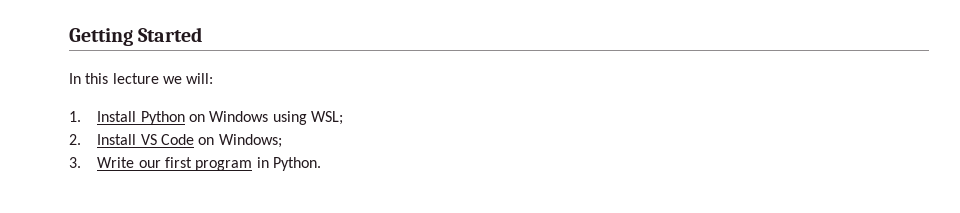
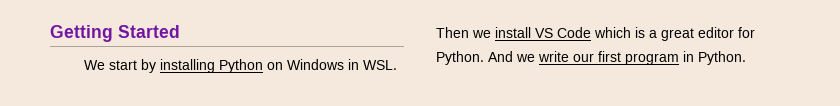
[69,73,214,84] [69,111,343,125] [69,134,282,148] [69,157,135,168] In this lecture we will: // 1. Install Python on Windows using WSL; // 2. Install VS Code on Windows; // 3. Write -> [84,59,398,73] [436,27,755,41] [436,51,569,65] We start by installing Python on Windows in WSL. Then we install VS Code which is a great editor for Python. And we write

